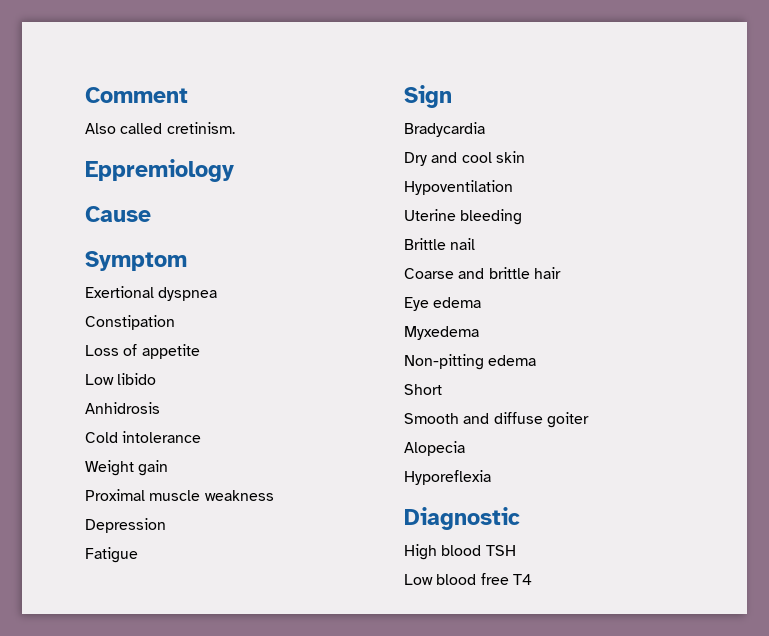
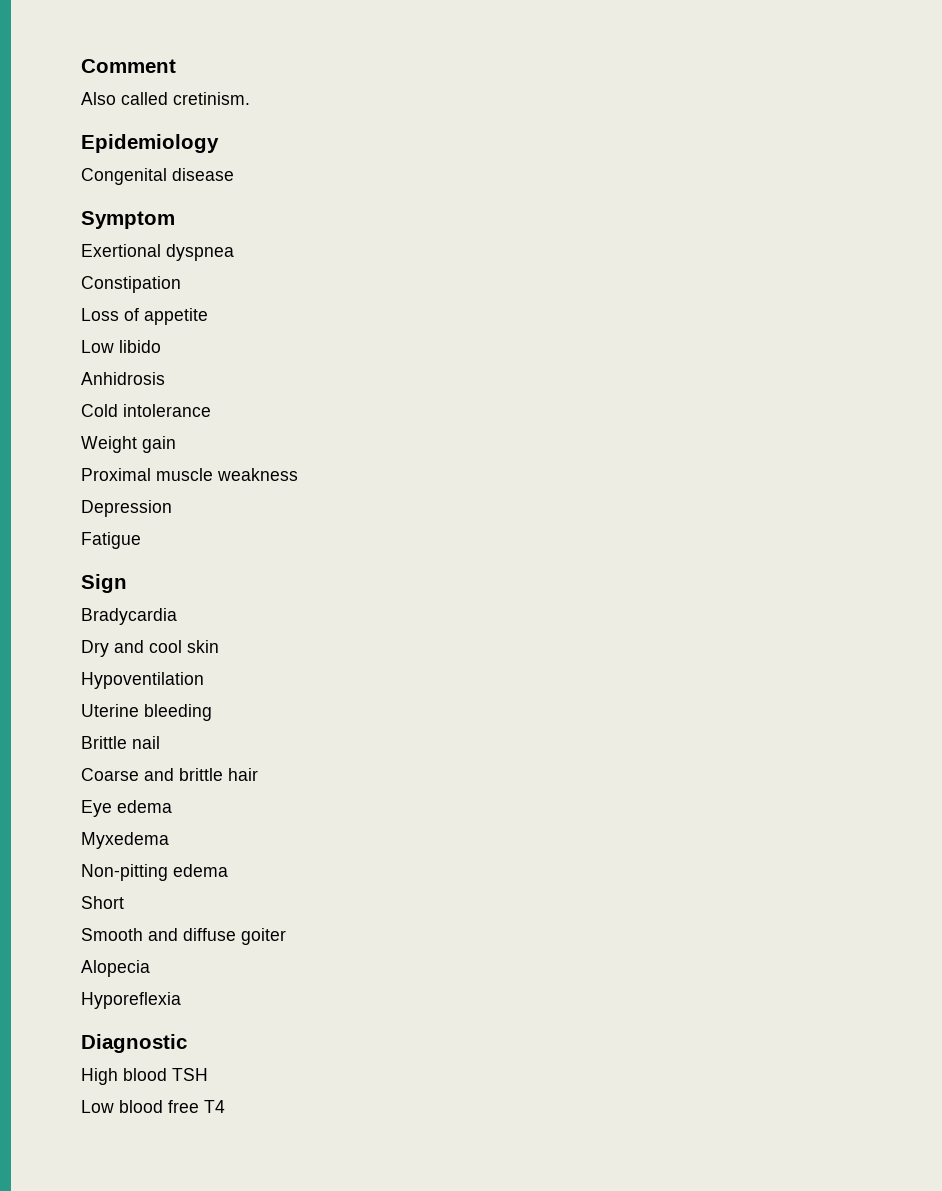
[85,159,234,182] [85,206,151,222] Eppremiology // Cause -> [81,134,219,153] [81,168,234,185] Epidemiology // Congenital disease

